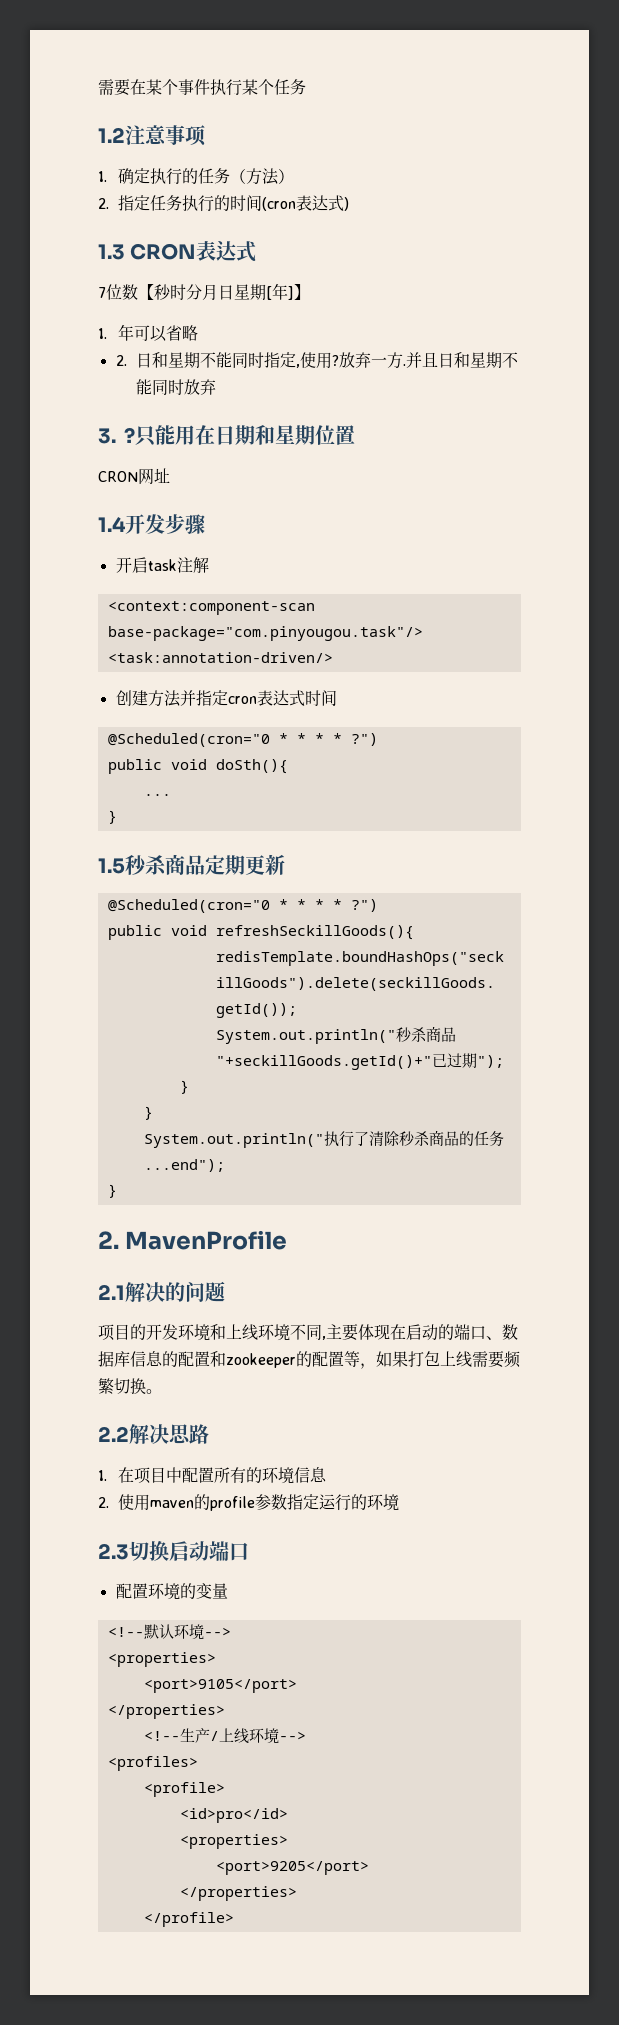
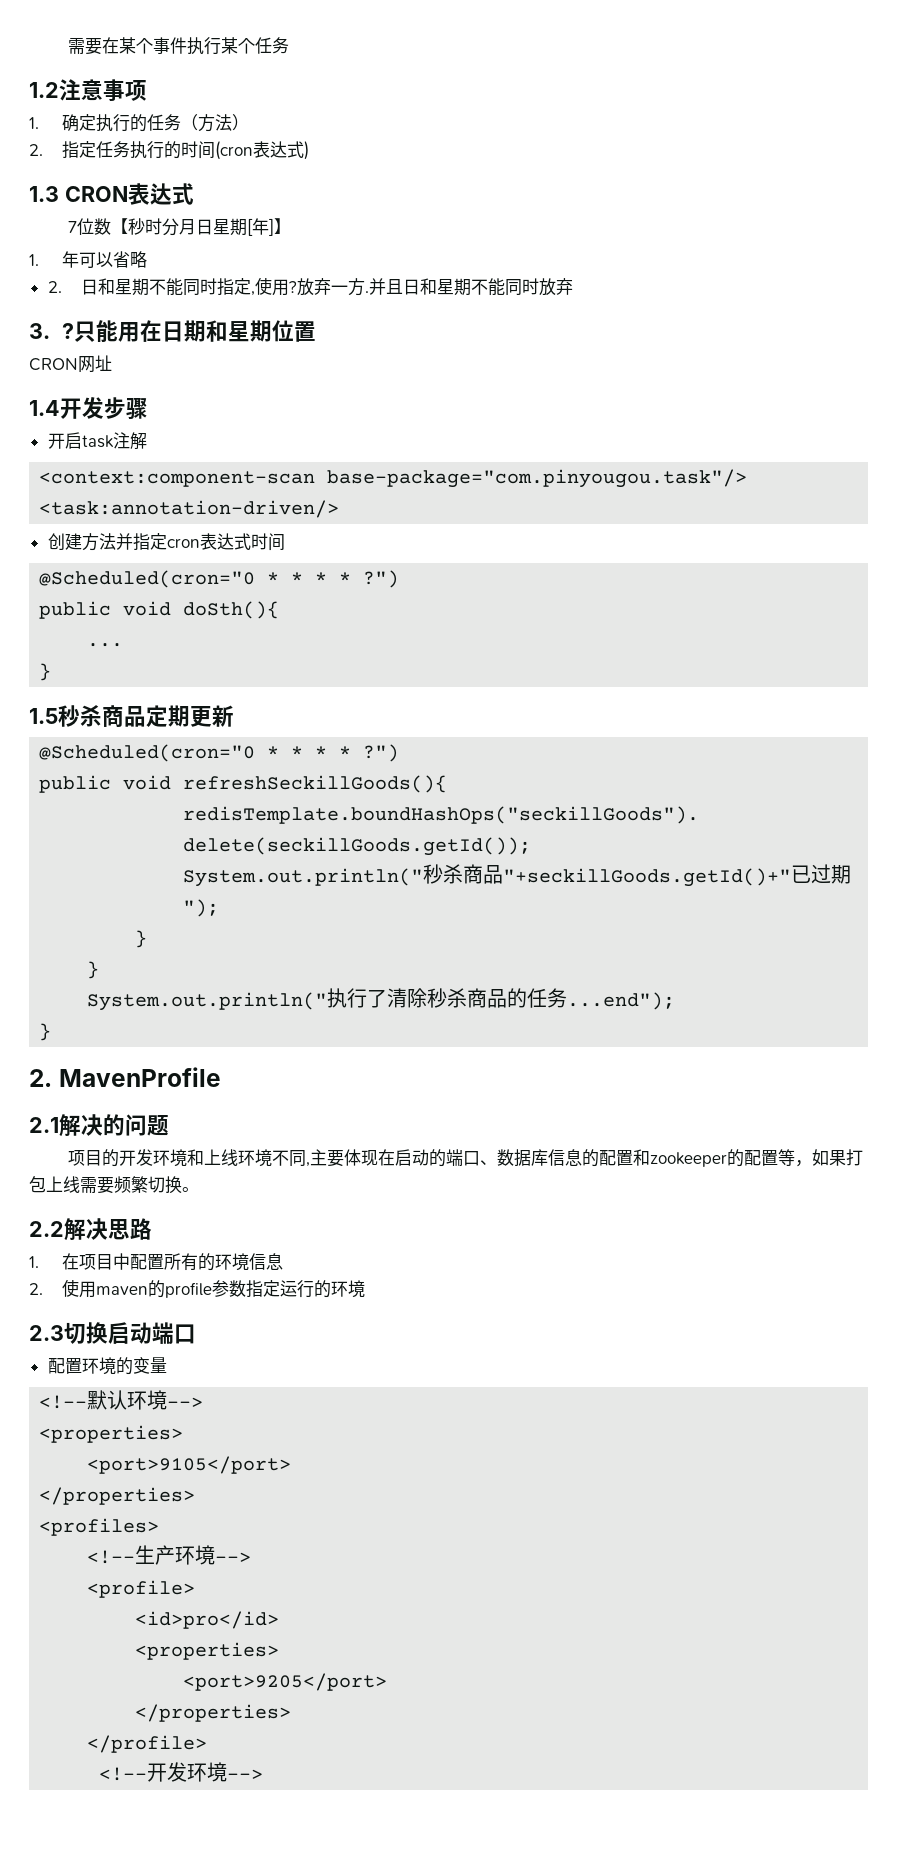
(225, 1711) none -> [39,1518,160,1536] // <profiles>
[209,1728,306,1744] [107,1756,198,1771] /上线环境--> // <profiles> -> [175,1545,252,1565] 环境-->
(234, 1919) none -> [99,1762,264,1782] // <!--开发环境-->

